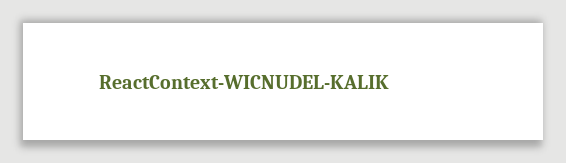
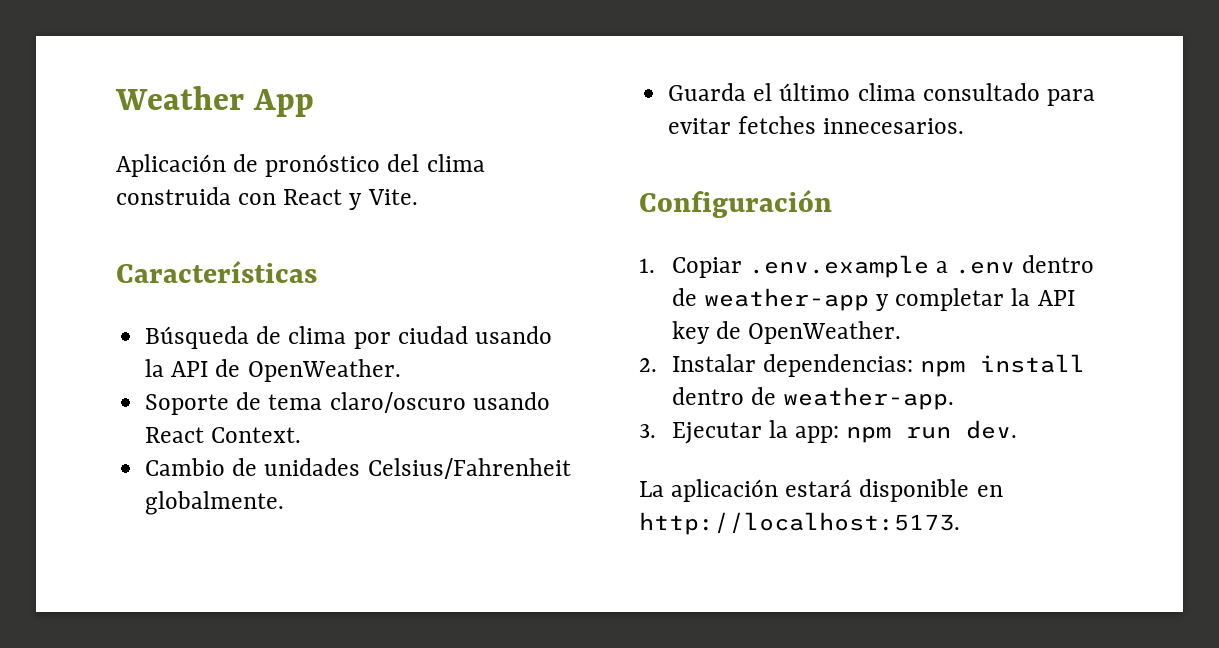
[99,75,389,89] ReactContext-WICNUDEL-KALIK -> [115,86,314,117] [116,154,485,177] [116,187,418,210] [116,260,317,283] [145,326,552,349] [145,359,401,382] [145,392,550,415] [145,427,302,443] [145,458,571,479] [145,491,285,515] [668,83,1095,106] [668,116,965,134] [639,189,832,218] [639,255,1095,278] [671,288,1075,311] [671,321,902,344] [639,354,1086,377] [671,387,955,410] [639,420,1018,444] [639,479,1003,502] [639,512,960,535] Weather App // Aplicación de pronóstico del clima construida con React y Vite. // Características // Búsqueda de clima por ciudad usando la API de OpenWeather. // Soporte de tema claro/oscuro usando React Context. // Cambio de unidades Celsius/Fahrenheit globalmente. // Guarda el último clima consultado para evitar fetches innecesarios. // Configuración // 1. Copiar .env.example a .env dentro de weather-app y completar la API key de OpenWeather. // 2. Instalar dependencias: npm install dentro de weather-app. // 3. Ejecutar la app: npm run dev. // La aplicación estará disponible en http://localhost:5173.

